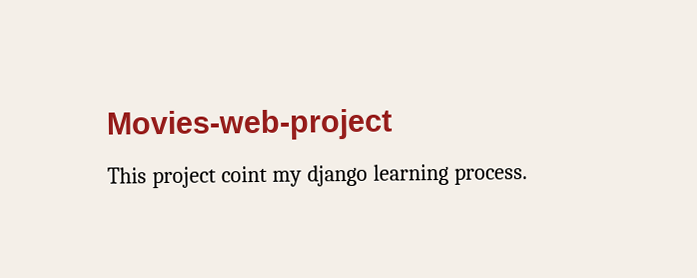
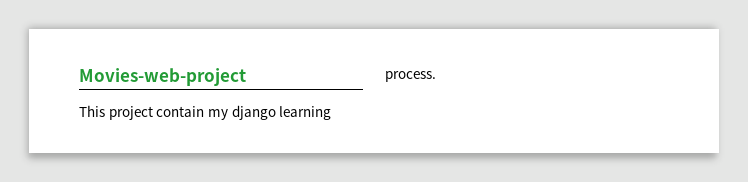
[220,165,268,183] coint -> [156,106,205,117] contain

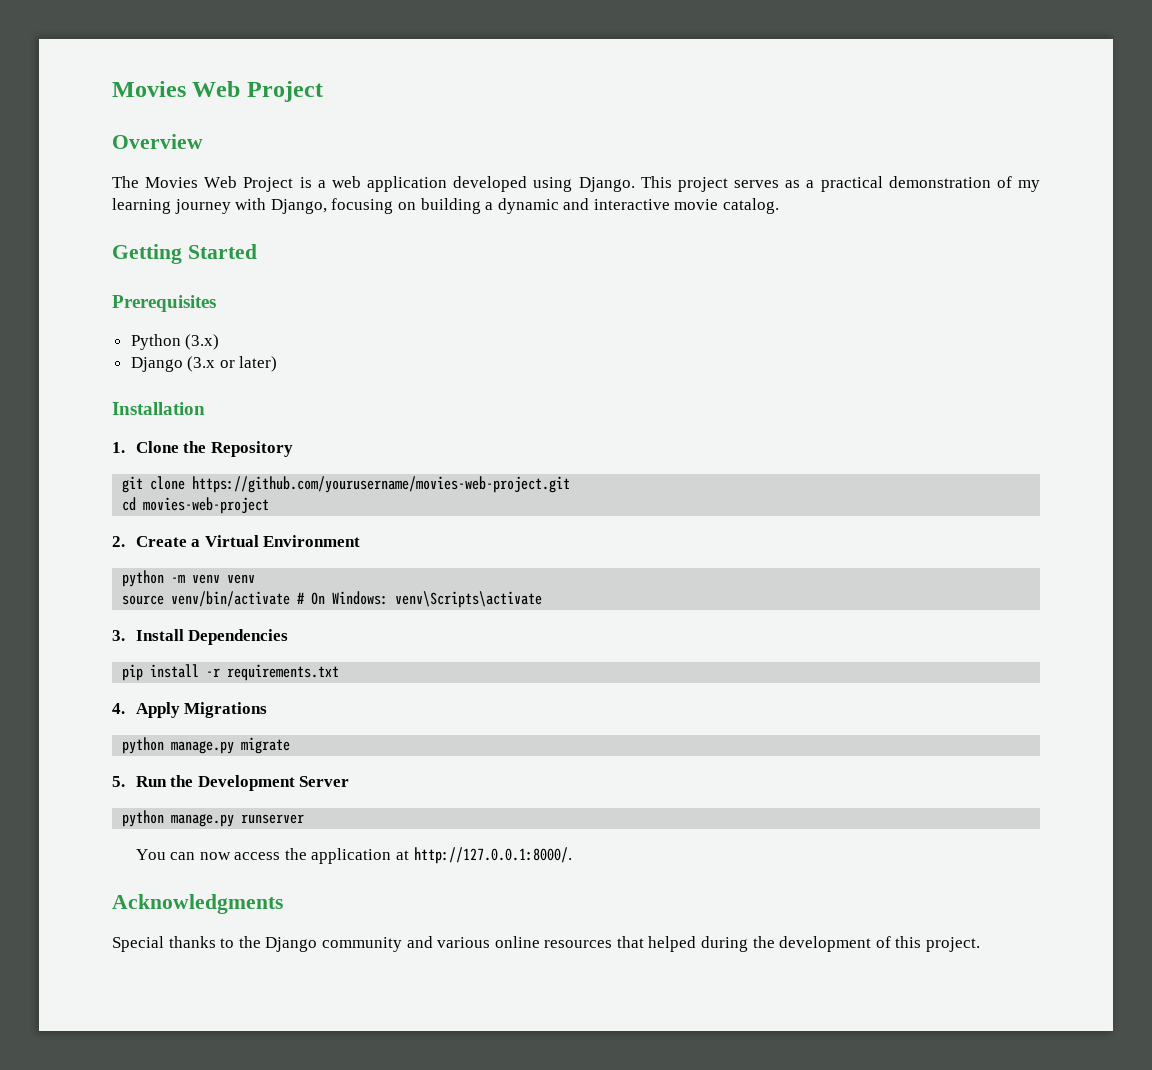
[79,68,246,86] [79,105,332,120] [385,71,436,82] Movies-web-project // This project contain my django learning process. -> [112,81,323,102] [112,134,203,149] [112,176,1040,192] [112,198,780,214] [112,244,257,264] [112,295,216,312] [130,334,220,350] [130,356,278,372] [112,402,205,415] [112,441,293,457] [122,476,571,493] [122,497,270,514] [112,535,361,547] [122,570,256,587] [122,591,543,608] [112,629,289,645] [122,664,340,681] [112,702,268,718] [122,737,291,754] [112,775,350,791] [122,810,305,827] [135,847,572,864] [112,894,283,914] [112,936,981,952] Movies Web Project // Overview // The Movies Web Project is a web application developed using Django. This project serves as a practical demonstration of my learning journey with Django, focusing on building a dynamic and interactive movie catalog. // Getting Started // Prerequisites // Python (3.x) // Django (3.x or later) // Installation // 1. Clone the Repository // git clone https://github.com/yourusername/movies-web-project.git // cd movies-web-project // 2. Create a Virtual Environment // python -m venv venv // source venv/bin/activate # On Windows: venv\Scripts\activate // 3. Install Dependencies // pip install -r requirements.txt // 4. Apply Migrations // python manage.py migrate // 5. Run the Development Server // python manage.py runserver // You can now access the application at http://127.0.0.1:8000/. // Acknowledgments // Special thanks to the Django community and various online resources that helped during the development of this project.

